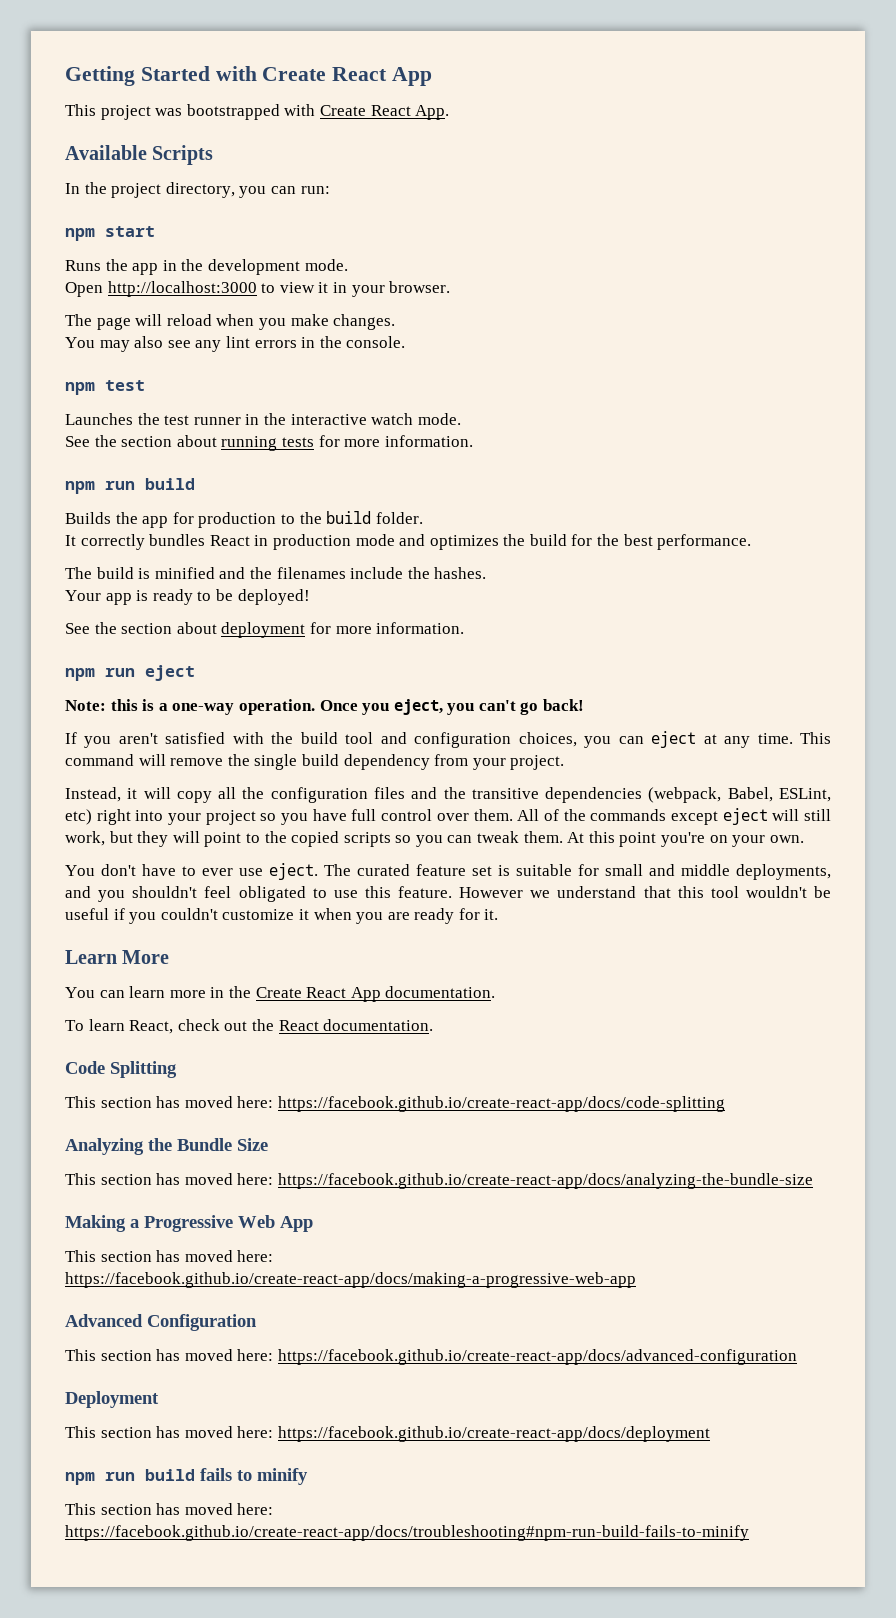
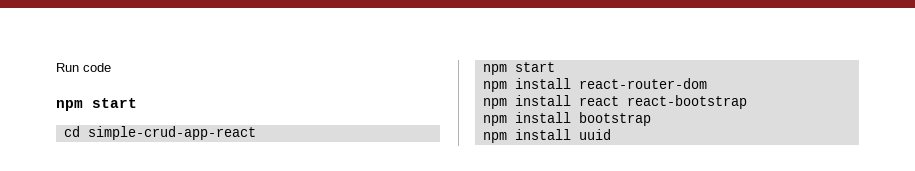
[65,66,433,86] [65,104,450,120] [65,145,214,165] [65,182,330,198] [65,226,155,241] [65,259,348,275] [65,281,451,297] [65,314,396,330] [65,336,406,352] [65,380,145,395] [65,413,461,425] [65,435,473,451] [65,478,195,494] [65,511,423,528] [65,534,752,550] [65,567,487,579] [65,589,310,605] [65,622,465,638] [65,665,195,681] [65,699,585,715] [65,731,831,748] [65,754,565,770] [65,787,832,803] [65,808,832,825] [65,831,804,847] [65,863,831,880] [65,886,831,902] [65,908,499,924] [65,950,170,964] [65,986,496,1002] [65,1019,434,1034] [65,1061,177,1078] [65,1096,725,1112] [65,1138,268,1155] [65,1173,813,1189] [65,1215,313,1232] [65,1250,274,1262] [65,1272,636,1288] [65,1314,257,1331] [65,1349,797,1365] [65,1391,159,1408] [65,1426,710,1442] [65,1468,308,1485] [65,1503,274,1515] [65,1525,749,1541] Getting Started with Create React App // This project was bootstrapped with Create React App. // Available Scripts // In the project directory, you can run: // npm start // Runs the app in the development mode. // Open http://localhost:3000 to view it in your browser. // The page will reload when you make changes. // You may also see any lint errors in the console. // npm test // Launches the test runner in the interactive watch mode. // See the section about running tests for more information. // npm run build // Builds the app for production to the build folder. // It correctly bundles React in production mode and optimizes the build for the best performance. // The build is minified and the filenames include the hashes. // Your app is ready to be deployed! // See the section about deployment for more information. // npm run eject // Note: this is a one-way operation. Once you eject, you can't go back! // If you aren't satisfied with the build tool and configuration choices, you can eject at any time. This command will remove the single build dependency from your project. // Instead, it will copy all the configuration files and the transitive dependencies (webpack, Babel, ESLint, etc) right into your project so you have full control over them. All of the commands except eject will still work, but they will point to the copied scripts so you can tweak them. At this point you're on your own. // You don't have to ever use eject. The curated feature set is suitable for small and middle deployments, and you shouldn't feel obligated to use this feature. However we understand that this tool wouldn't be useful if you couldn't customize it when you are ready for it. // Learn More // You can learn more in the Create React App documentation. // To learn React, check out the React documentation. // Code Splitting // This section has moved here: https://facebook.github.io/create-react-app/docs/code-splitting // Analyzing the Bundle Size // This section has moved here: https://facebook.github.io/create-react-app/docs/analyzing-the-bundle-size // Making a Progressive Web App // This section has moved here: https://facebook.github.io/create-react-app/docs/making-a-progressive-web-app // Advanced Configuration // This section has moved here: https://facebook.github.io/create-react-app/docs/advanced-configuration // Deployment // This section has moved here: https://facebook.github.io/create-react-app/docs/deployment // npm run build fails to minify // This section has moved here: https://facebook.github.io/create-react-app/docs/troubleshooting#npm-run-build-fails-to-minify -> [56,63,111,72] [56,98,137,111] [63,126,256,140] [482,62,555,75] [482,78,707,92] [482,95,747,109] [482,112,651,126] [482,129,611,143] Run code // npm start // cd simple-crud-app-react // npm start // npm install react-router-dom // npm install react react-bootstrap // npm install bootstrap // npm install uuid

